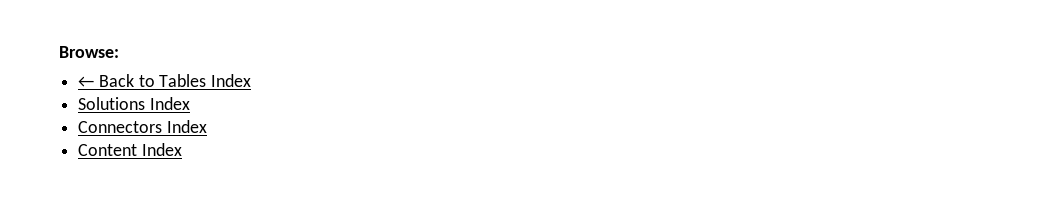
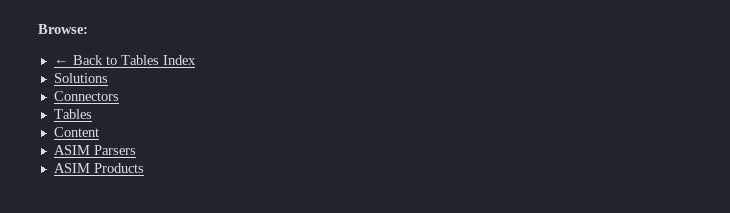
[149,97,190,110] Index -> (108, 78) none
[166,120,207,133] Index -> [53,109,92,119] // Tables
[141,143,182,156] Index -> [53,145,136,155] [53,163,144,173] // ASIM Parsers // ASIM Products

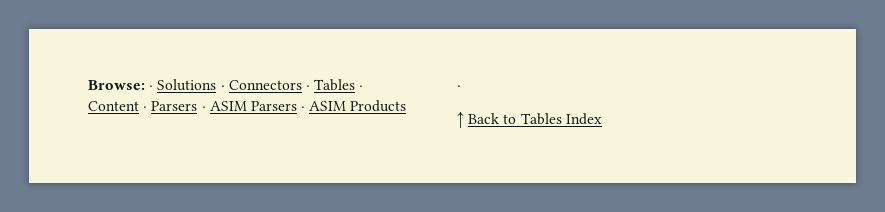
[53,55,196,65] [53,73,108,83] [53,91,119,101] [53,109,92,119] [53,127,99,137] [53,145,136,155] [53,163,144,173] // ← Back to Tables Index // Solutions // Connectors // Tables // Content // ASIM Parsers // ASIM Products -> [149,79,364,91] [88,100,407,112] [457,85,461,90] [457,112,602,128] · Solutions · Connectors · Tables · Content · Parsers · ASIM Parsers · ASIM Products · // ↑ Back to Tables Index

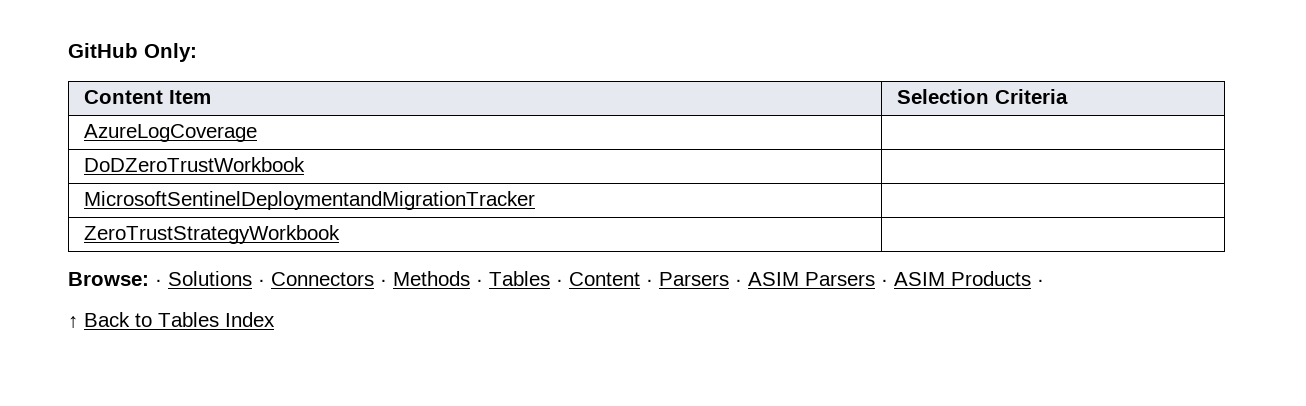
(88, 85) none -> [68,43,197,62] [84,90,212,104] [897,89,1069,104] [84,124,258,142] [84,157,306,172] [84,191,536,210] [84,225,341,244] GitHub Only: // Content Item | Selection Criteria // AzureLogCoverage | // DoDZeroTrustWorkbook | // MicrosoftSentinelDeploymentandMigrationTracker | // ZeroTrustStrategyWorkbook | //
(310, 87) none -> [393,271,483,286] Methods ·

